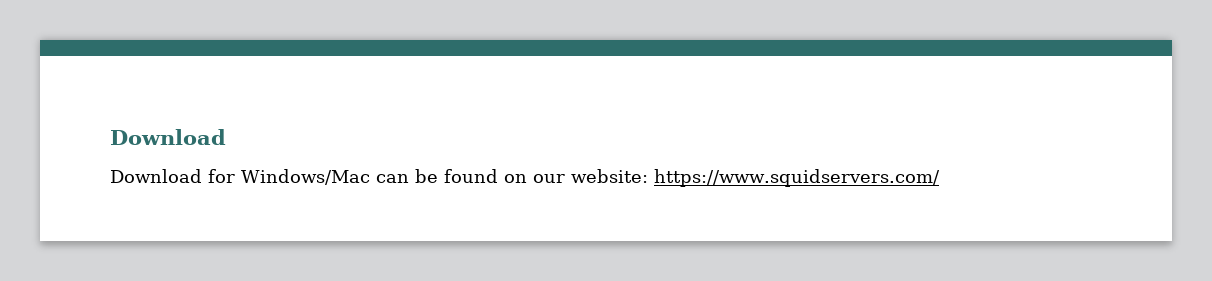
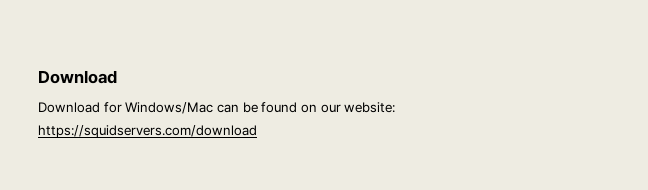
[654,169,940,187] https://www.squidservers.com/ -> [38,125,257,138] https://squidservers.com/download

